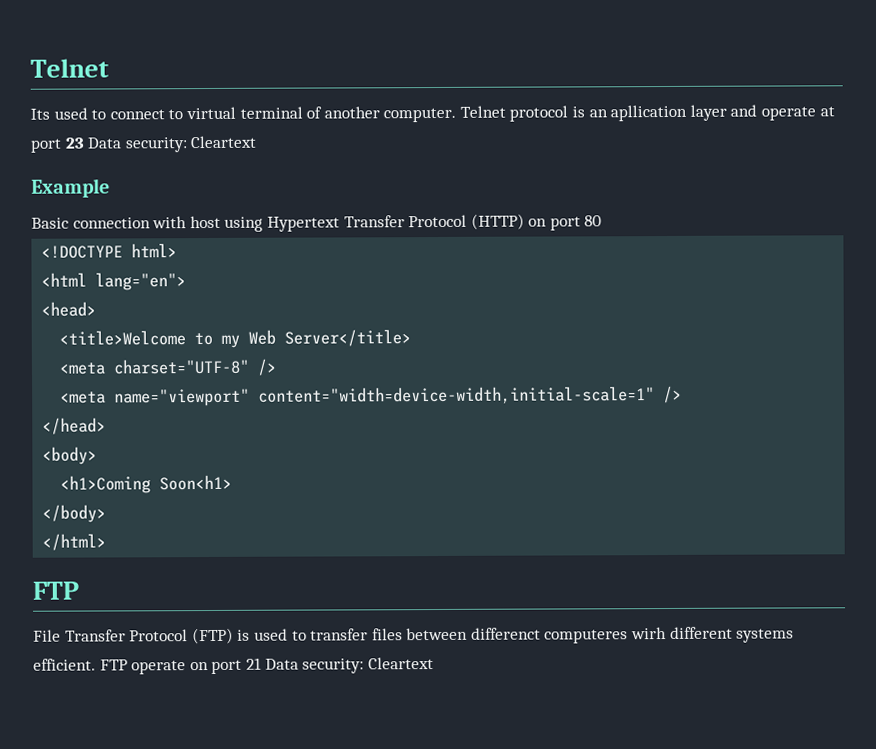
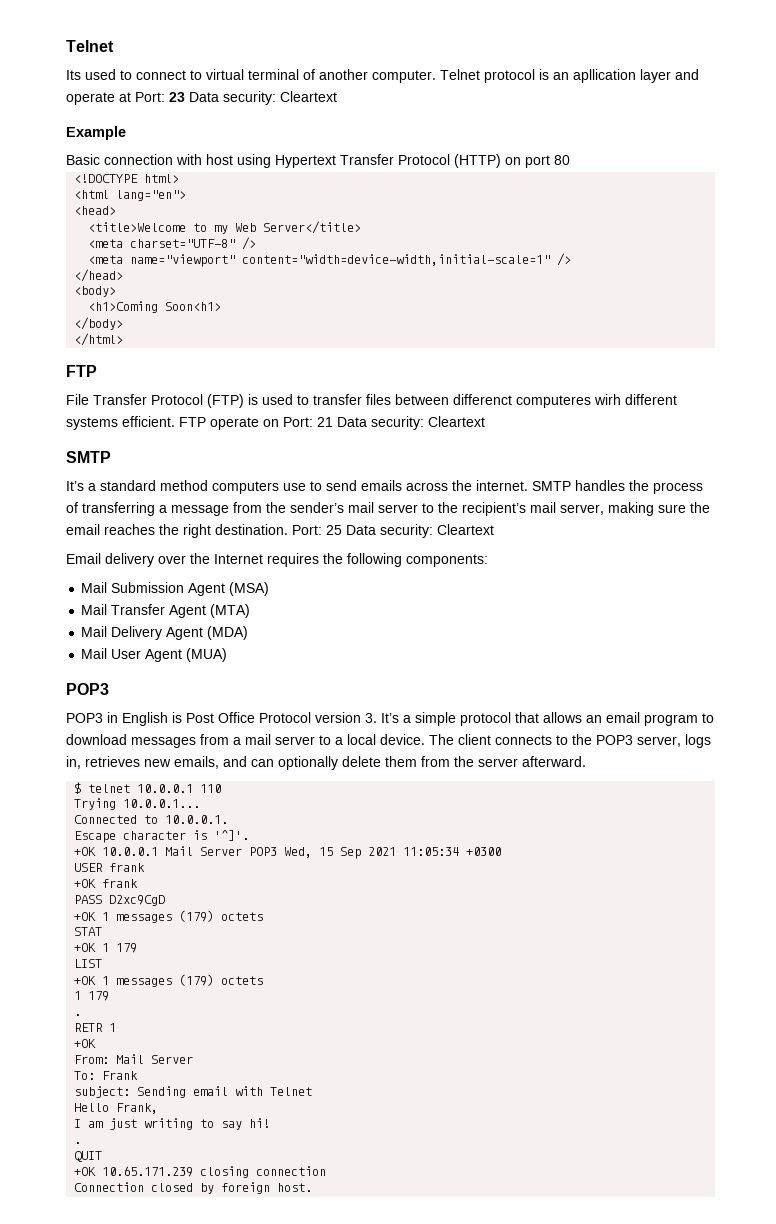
[30,138,62,153] port -> [135,92,165,102] Port:
[211,659,243,674] port -> [283,417,313,427] Port:
(434, 663) none -> [66,451,111,463] [66,480,703,494] [66,502,710,516] [66,524,494,538] [66,553,488,567] [81,582,270,596] [81,604,251,618] [81,626,249,640] [81,648,228,662] [66,683,109,695] [66,712,714,726] [66,734,711,748] [66,756,586,770] [74,782,222,794] [74,798,201,810] [74,815,229,824] [74,830,250,843] [74,846,502,859] [74,863,146,872] [74,879,139,888] [74,895,166,906] [74,910,264,923] [74,927,103,936] [74,943,138,953] [74,959,103,968] [74,974,264,987] [74,991,110,1001] [74,1014,82,1016] [74,1023,117,1032] [74,1039,97,1048] [74,1054,194,1064] [74,1071,139,1080] [74,1086,313,1098] [74,1103,159,1114] [74,1118,271,1130] [74,1142,82,1144] [74,1151,103,1162] [74,1166,327,1178] [74,1182,313,1194] // SMTP // It’s a standard method computers use to send emails across the internet. SMTP handles the process of transferring a message from the sender’s mail server to the recipient’s mail server, making sure the email reaches the right destination. Port: 25 Data security: Cleartext // Email delivery over the Internet requires the following components: // Mail Submission Agent (MSA) // Mail Transfer Agent (MTA) // Mail Delivery Agent (MDA) // Mail User Agent (MUA) // POP3 // POP3 in English is Post Office Protocol version 3. It’s a simple protocol that allows an email program to download messages from a mail server to a local device. The client connects to the POP3 server, logs in, retrieves new emails, and can optionally delete them from the server afterward. // $ telnet 10.0.0.1 110 // Trying 10.0.0.1... // Connected to 10.0.0.1. // Escape character is '^]'. // +OK 10.0.0.1 Mail Server POP3 Wed, 15 Sep 2021 11:05:34 +0300 // USER frank // +OK frank // PASS D2xc9CgD // +OK 1 messages (179) octets // STAT // +OK 1 179 // LIST // +OK 1 messages (179) octets // 1 179 // . // RETR 1 // +OK // From: Mail Server // To: Frank // subject: Sending email with Telnet // Hello Frank, // I am just writing to say hi! // . // QUIT // +OK 10.65.171.239 closing connection // Connection closed by foreign host.

